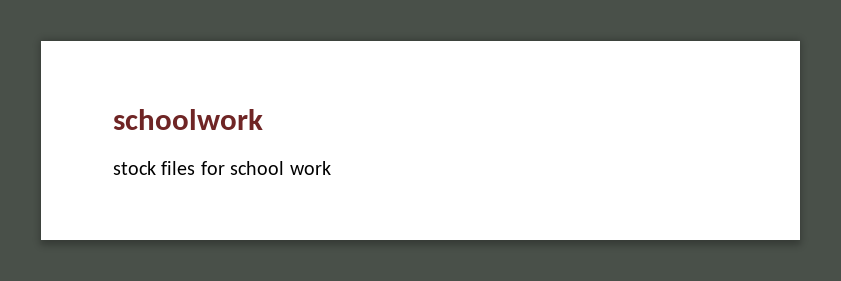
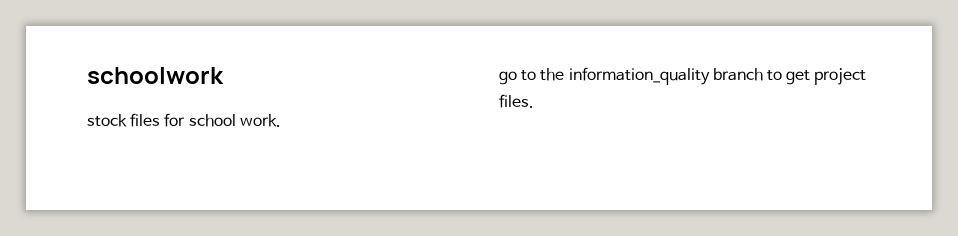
[289,161,331,175] work -> [239,114,281,127] [499,67,867,85] [499,94,534,108] work. // go to the information_quality branch to get project files.

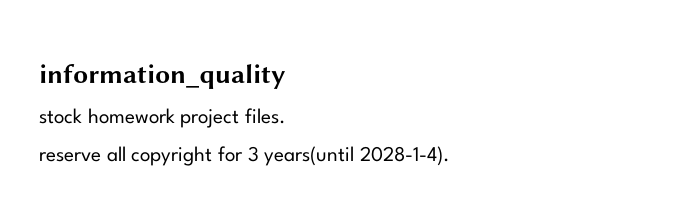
[87,67,224,84] schoolwork -> [39,64,286,89] information_quality
[130,113,281,127] [499,67,867,85] [499,94,534,108] files for school work. // go to the information_quality branch to get project files. -> [87,108,287,128] [39,146,451,166] homework project files. // reserve all copyright for 3 years(until 2028-1-4).

